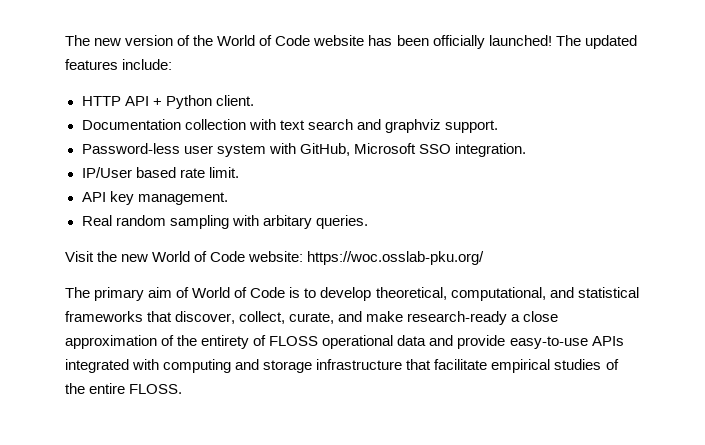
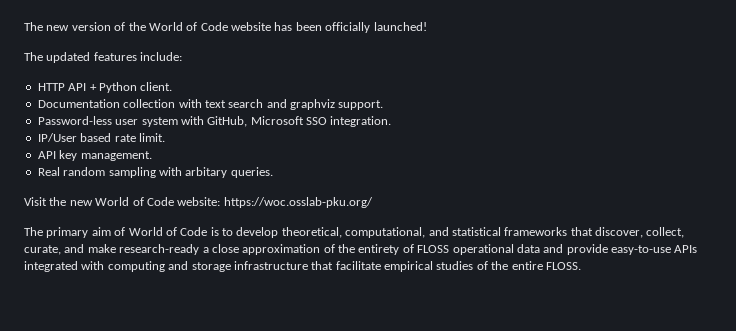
(552, 40) none -> (427, 26) //

